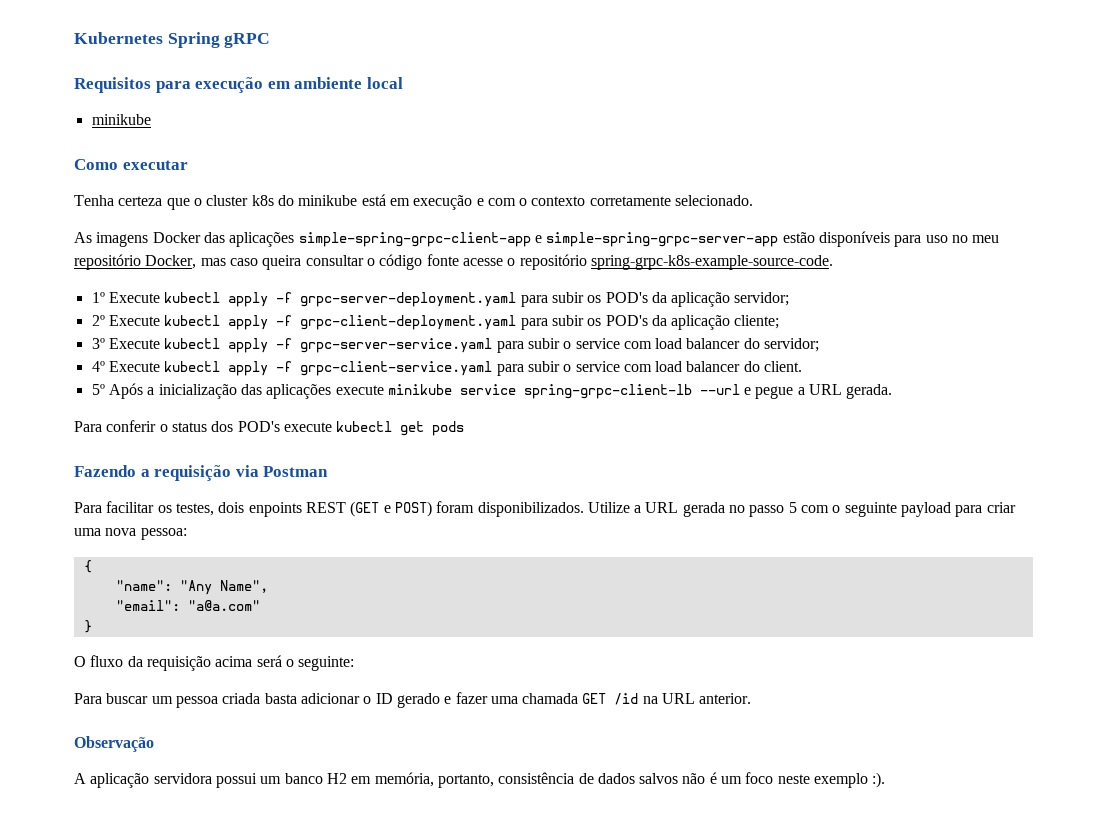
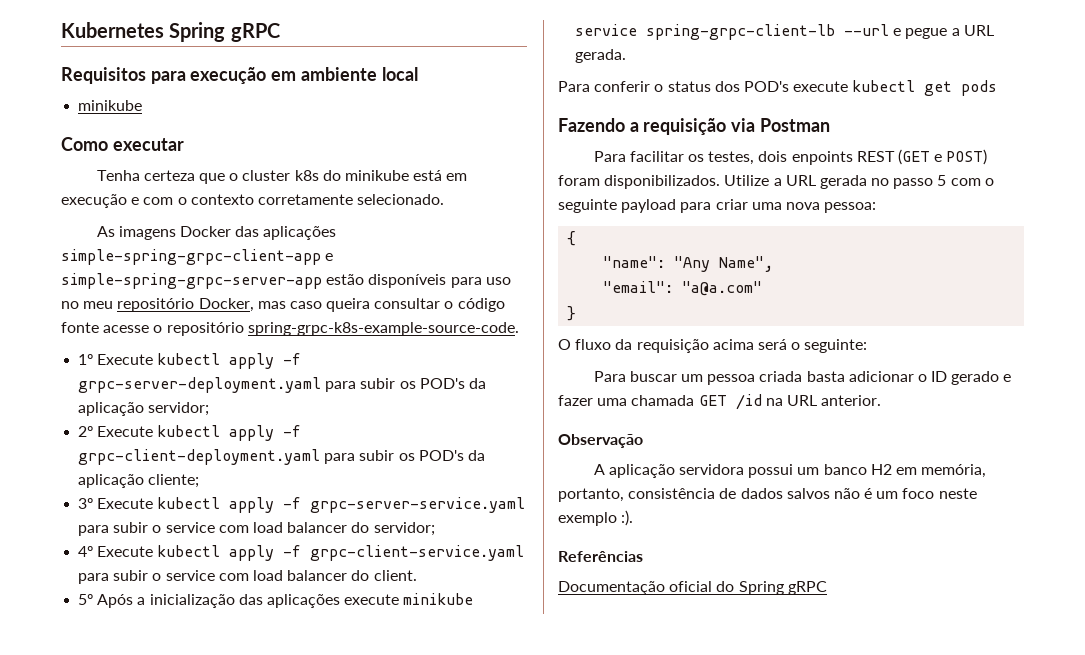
(886, 780) none -> [558,551,643,562] [558,581,827,595] // Referências // Documentação oficial do Spring gRPC

